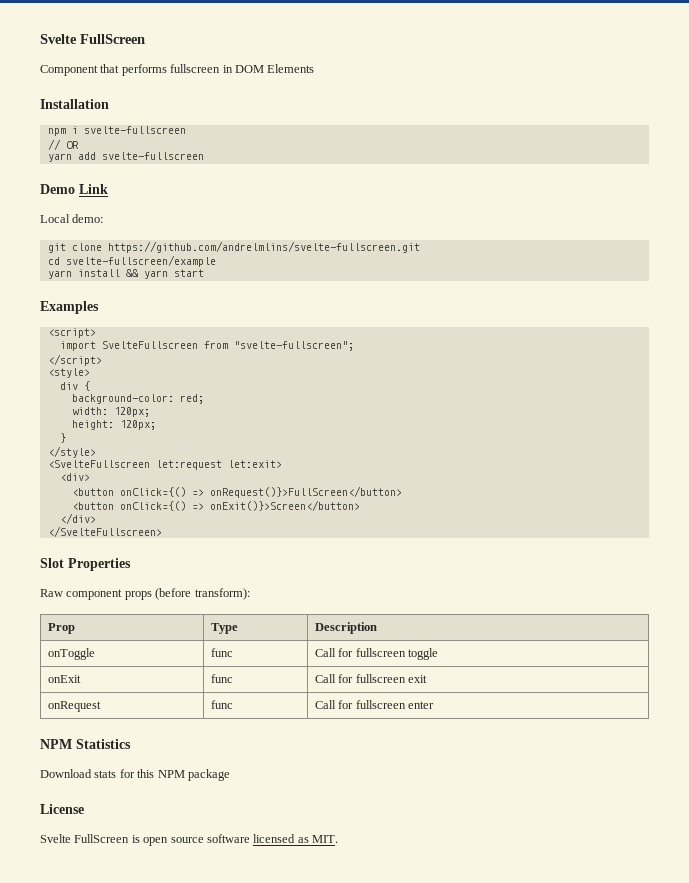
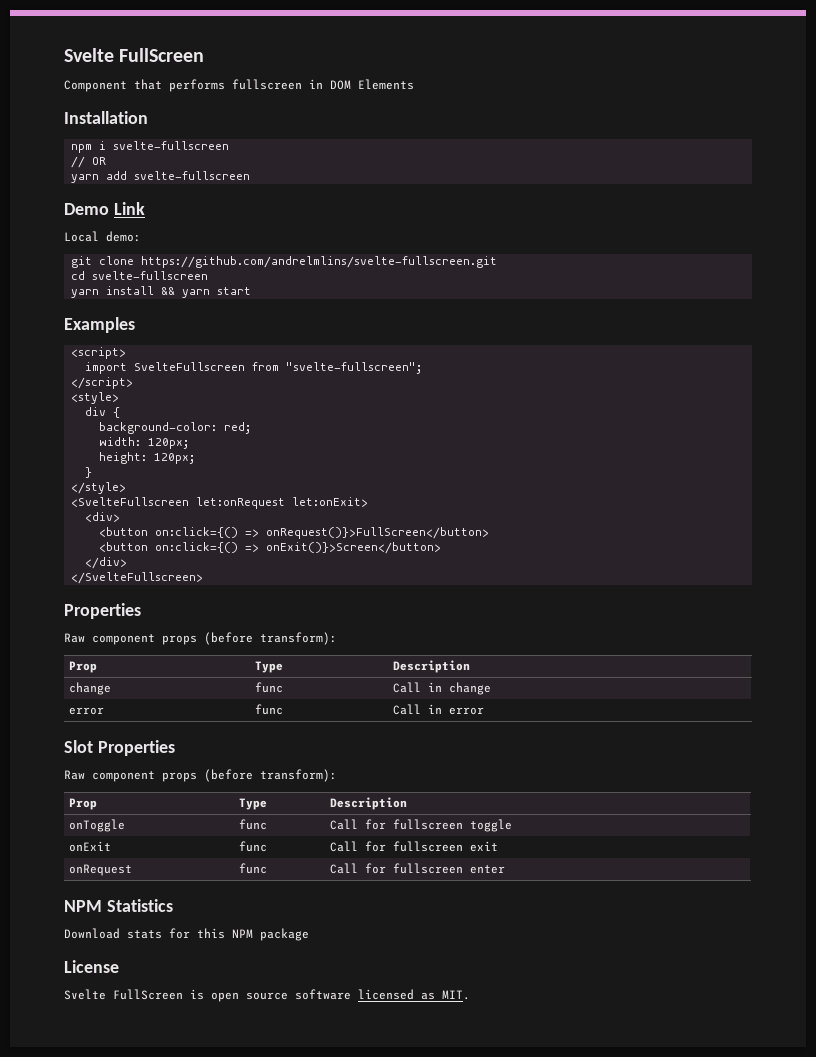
[65,255,216,267] svelte-fullscreen/example -> [92,271,209,280] svelte-fullscreen
[155,460,282,470] let:request let:exit> -> [196,497,369,509] let:onRequest let:onExit>
[119,487,186,497] onClick={() -> [155,527,239,538] on:click={()
[119,501,186,511] onClick={() -> [155,542,239,553] on:click={()
(162, 531) none -> [64,603,141,619] [64,632,337,645] [69,661,98,673] [255,661,284,673] [393,660,471,673] [69,682,112,695] [255,682,284,693] [393,682,492,695] [69,707,105,715] [255,704,284,715] [393,704,485,715] // Properties // Raw component props (before transform): // Prop | Type | Description // change | func | Call in change // error | func | Call in error

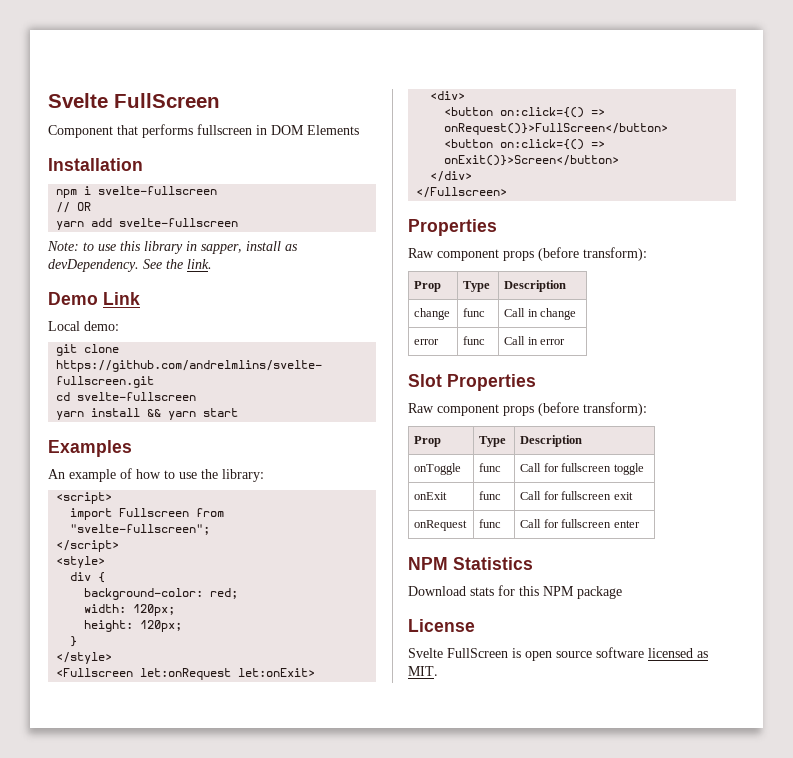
(251, 175) none -> [47,241,298,254] [48,259,212,272] // Note: to use this library in sapper, install as devDependency. See the link.
(135, 325) none -> [48,468,264,482] // An example of how to use the library:
[134,362,246,371] SvelteFullscreen -> [119,508,190,517] Fullscreen
[71,497,190,507] <SvelteFullscreen -> [56,668,134,677] <Fullscreen
[71,572,204,584] </SvelteFullscreen> -> [416,187,508,198] </Fullscreen>

